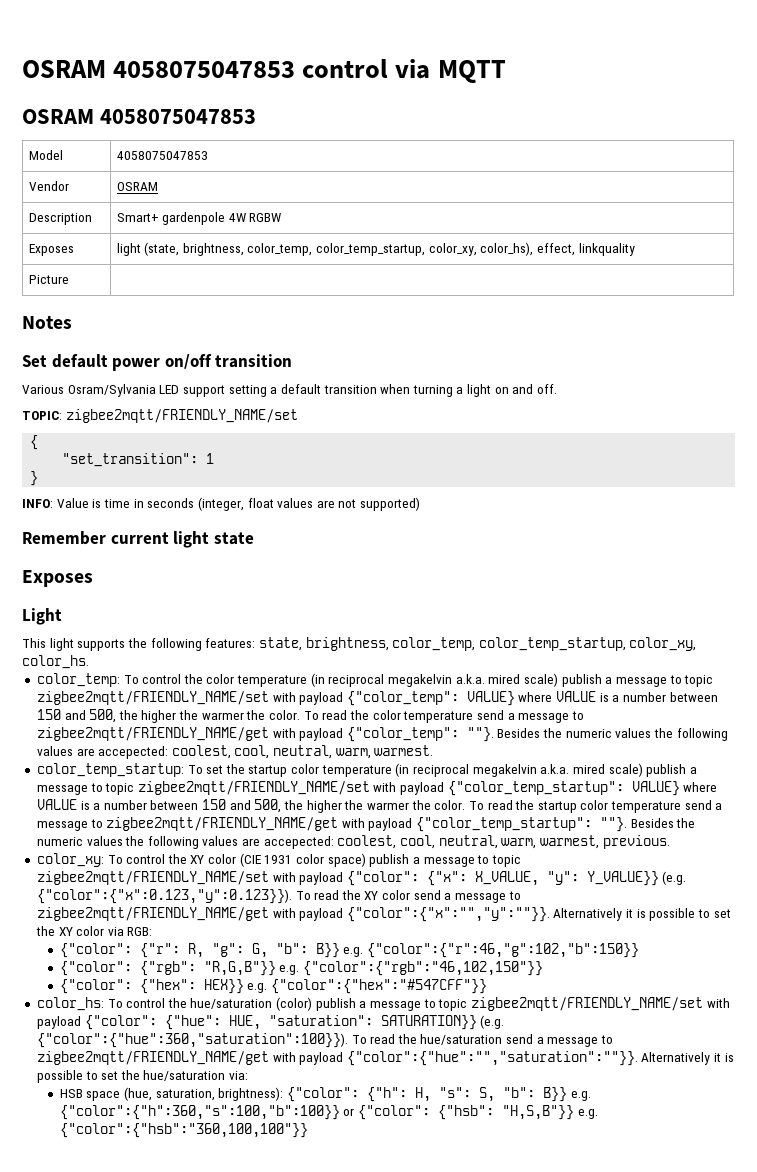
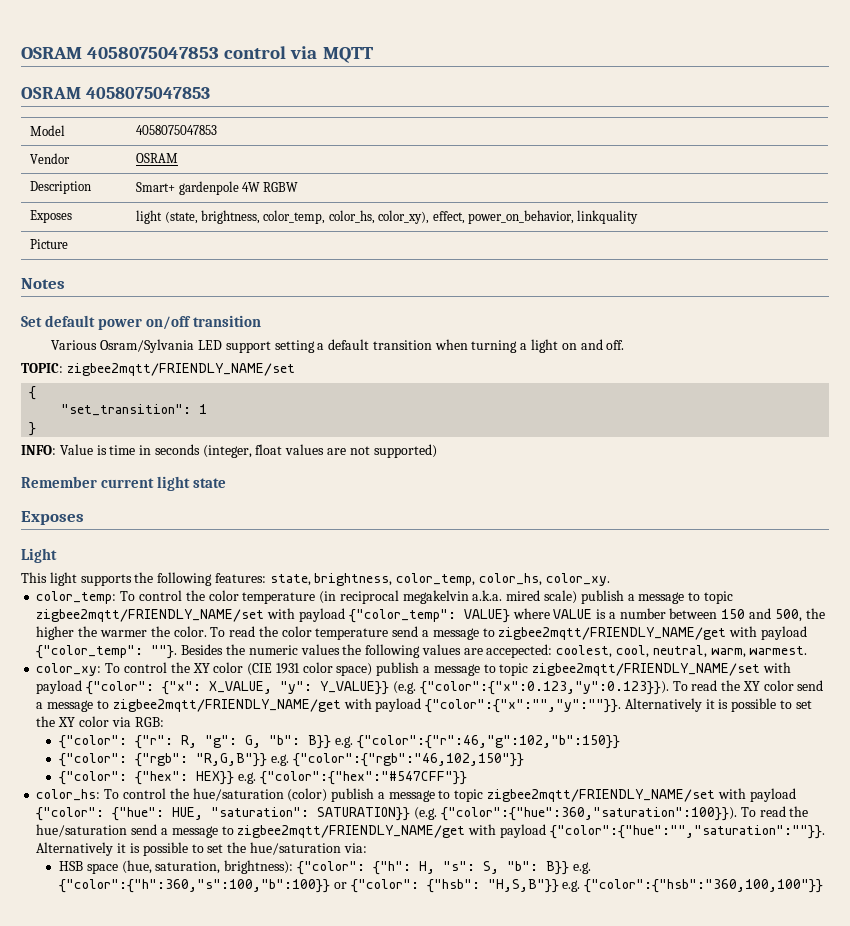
[316,242,576,256] color_temp_startup, color_xy, color_hs), effect, -> [328,210,574,224] color_hs, color_xy), effect, power_on_behavior,
[478,637,697,651] [22,655,89,669] color_temp_startup, color_xy, color_hs. -> [479,573,610,586] color_hs, color_xy.
[36,763,697,777] [36,781,718,796] [36,799,723,813] [36,817,696,832] [36,835,670,849] // color_temp_startup: To set the startup color temperature (in reciprocal megakelvin a.k.a. mired scale) publish a message to topic zigbee2mqtt/FRIENDLY_NAME/set with payload {"color_temp_startup": VALUE} where VALUE is a number between 150 and 500, the higher the warmer the color. To read the startup color temperature send a message to zigbee2mqtt/FRIENDLY_NAME/get with payload {"color_temp_startup": ""}. Besides the numeric values the following values are accepected: coolest, cool, neutral, warm, warmest, previous. -> (808, 650) none

